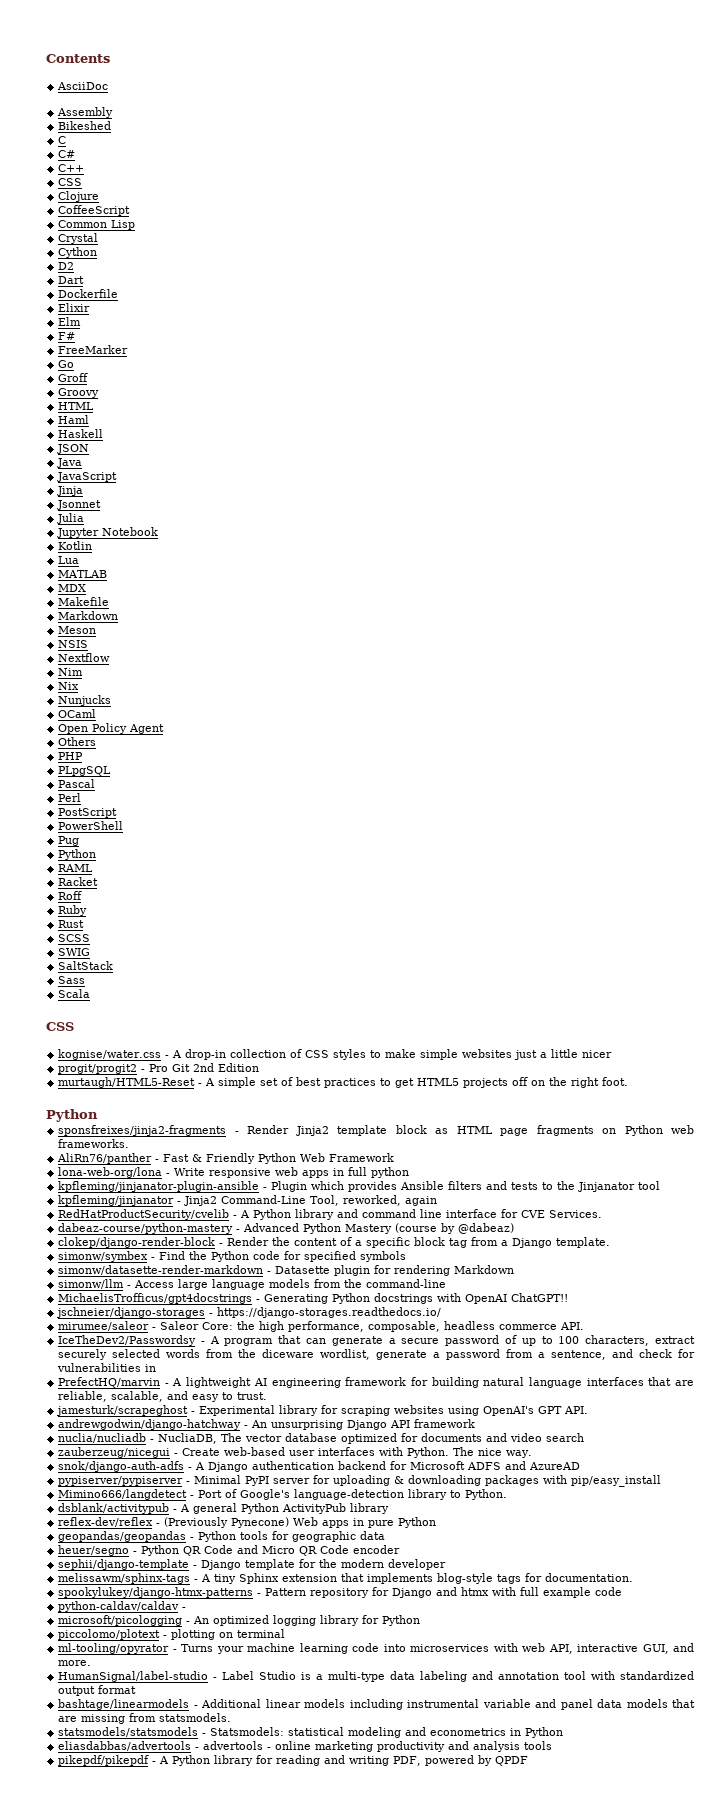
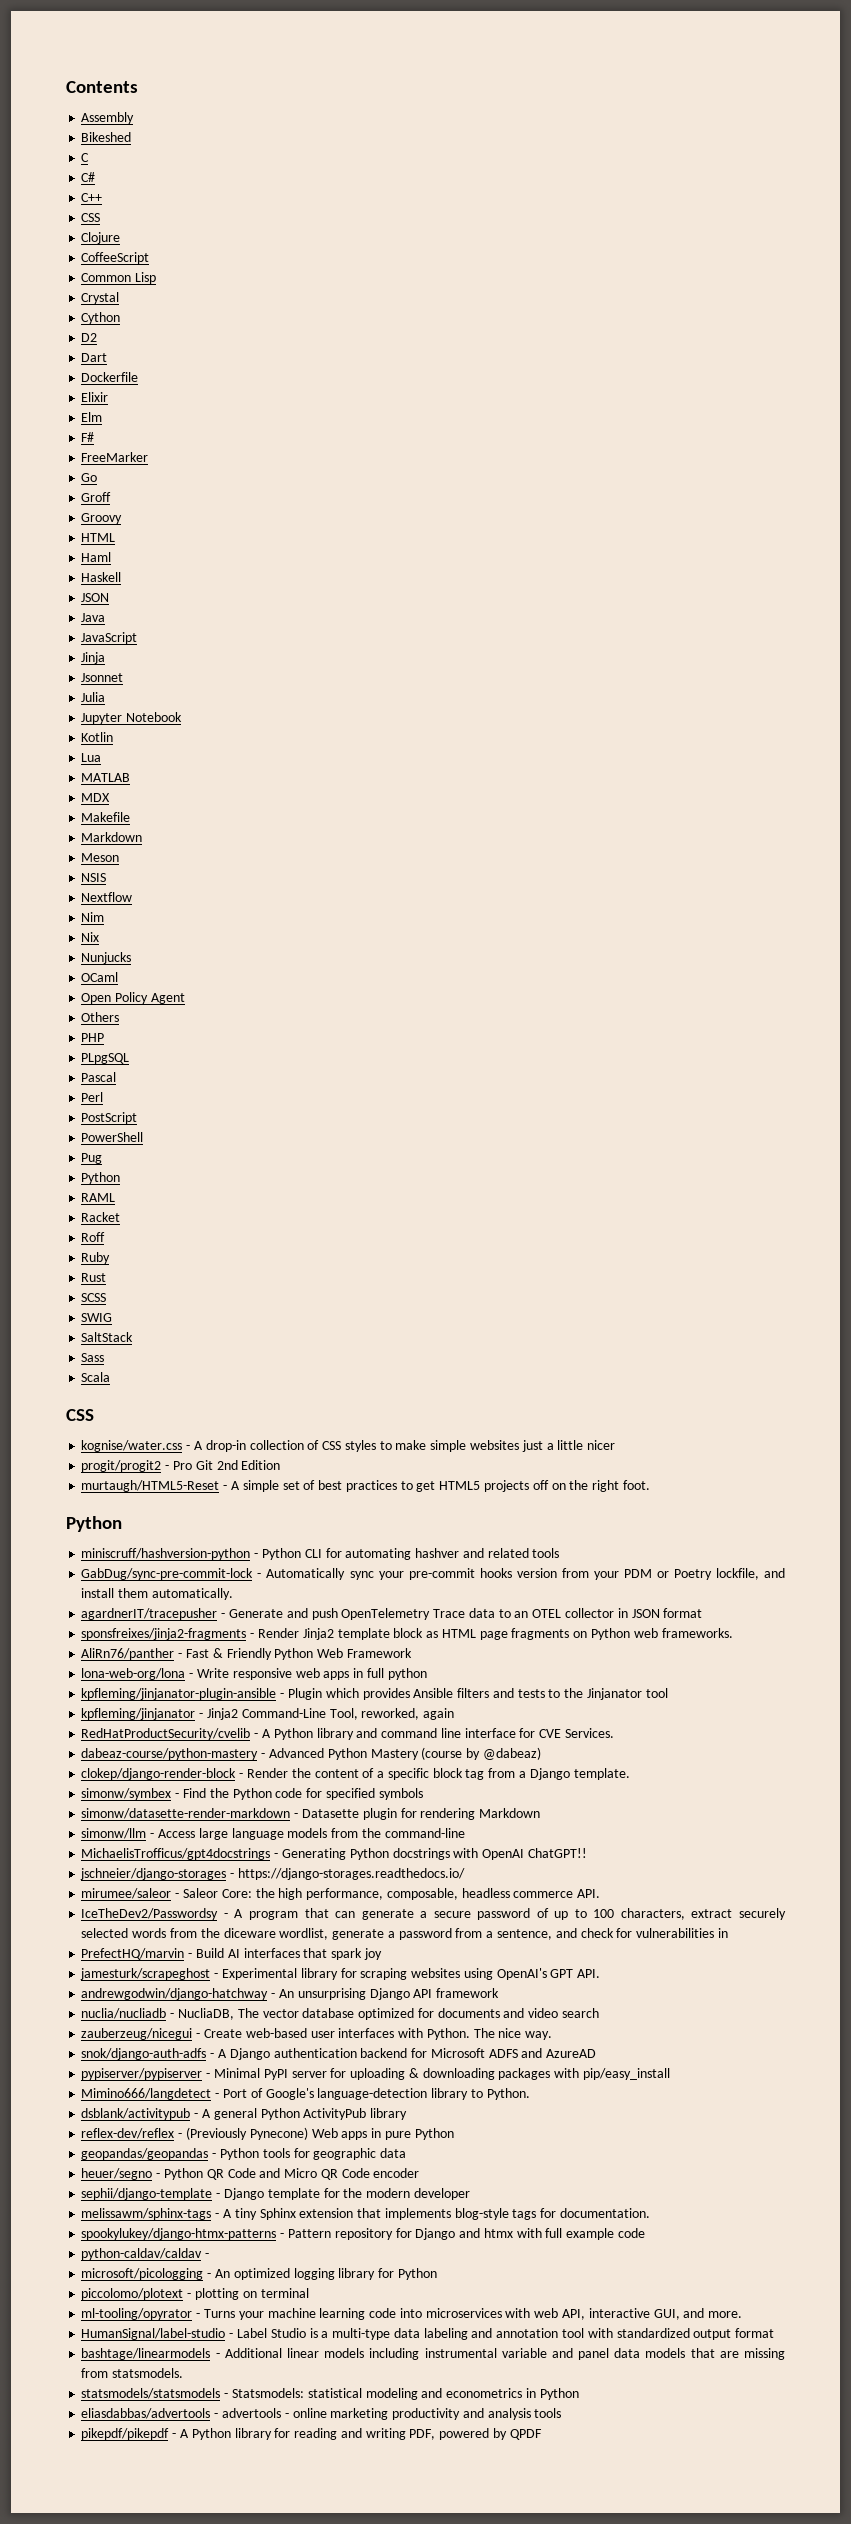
[57,82,109,90] // AsciiDoc -> (138, 87) none
(98, 1115) none -> [81,1548,560,1560] [81,1568,786,1580] [81,1588,233,1600] [81,1608,703,1620] // miniscruff/hashversion-python - Python CLI for automating hashver and related tools // GabDug/sync-pre-commit-lock - Automatically sync your pre-commit hooks version from your PDM or Poetry lockfile, and install them automatically. // agardnerIT/tracepusher - Generate and push OpenTelemetry Trace data to an OTEL collector in JSON format
[172,1377,694,1388] [58,1391,268,1402] A lightweight AI engineering framework for building natural language interfaces that are reliable, scalable, and easy to trust. -> [195,1948,382,1960] Build AI interfaces that spark joy

